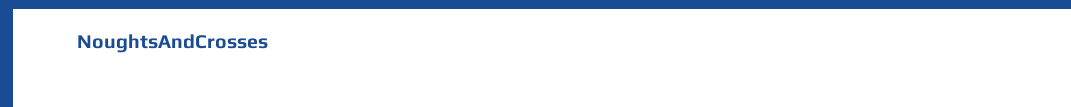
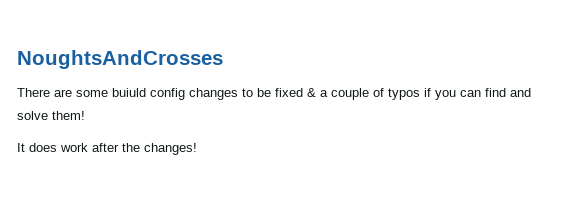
(268, 43) none -> [17,88,531,100] [17,111,85,120] [17,143,197,155] // There are some buiuld config changes to be fixed & a couple of typos if you can find and solve them! // It does work after the changes!

